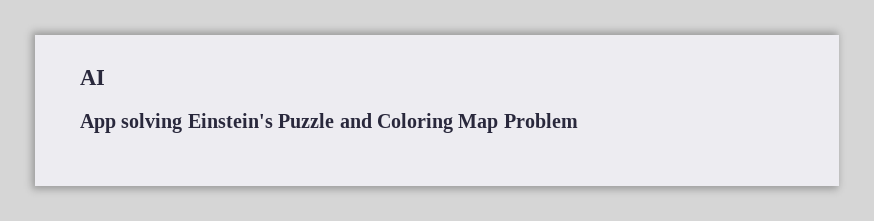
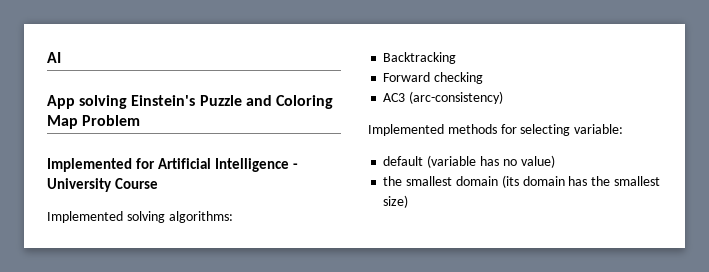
(578, 120) none -> [47,158,298,172] [47,178,158,192] [47,211,233,223] [383,52,457,64] [383,72,484,84] [383,91,504,104] [368,124,624,136] [383,155,555,168] [383,175,660,188] [383,195,409,208] // Implemented for Artificial Intelligence - University Course // Implemented solving algorithms: // Backtracking // Forward checking // AC3 (arc-consistency) // Implemented methods for selecting variable: // default (variable has no value) // the smallest domain (its domain has the smallest size)

